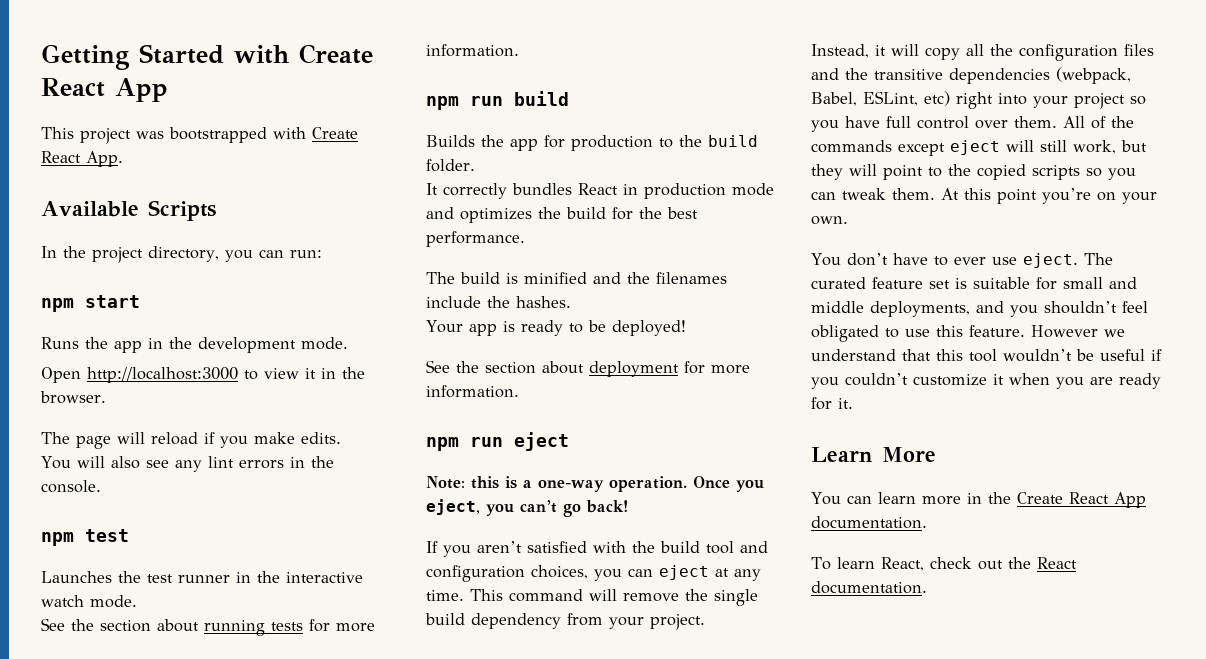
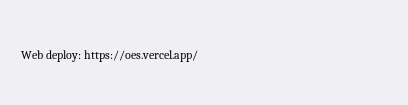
[41,44,373,70] [41,78,168,102] [41,127,358,144] [41,151,123,167] [41,200,216,221] [41,246,322,263] [41,295,140,312] [41,337,348,353] [41,367,365,383] [40,391,106,404] [41,432,341,449] [41,456,334,472] [41,480,101,493] [41,529,129,546] [41,571,363,583] [41,595,137,608] [41,618,375,636] [426,44,519,57] [426,91,569,110] [426,135,758,151] [426,159,475,172] [426,183,774,199] [426,207,698,223] [426,231,525,247] [426,272,727,284] [426,296,571,308] [426,320,686,336] [426,360,750,377] [426,385,519,398] [426,432,569,451] [426,476,764,492] [426,499,628,517] [426,541,768,557] [426,565,761,582] [426,589,758,606] [425,613,705,630] [811,44,1154,61] [811,67,1131,84] [811,91,1146,109] [811,116,1134,132] [811,140,1147,156] [811,164,1136,180] [811,188,1157,204] [811,216,848,225] [811,253,1113,268] [811,277,1137,290] [811,301,1148,317] [811,325,1125,342] [811,349,1162,362] [811,373,1161,389] [811,397,853,410] [811,447,936,462] [811,492,1146,508] [811,516,927,529] [811,557,1077,571] [811,581,927,594] Getting Started with Create React App // This project was bootstrapped with Create React App. // Available Scripts // In the project directory, you can run: // npm start // Runs the app in the development mode. // Open http://localhost:3000 to view it in the browser. // The page will reload if you make edits. // You will also see any lint errors in the console. // npm test // Launches the test runner in the interactive watch mode. // See the section about running tests for more information. // npm run build // Builds the app for production to the build folder. // It correctly bundles React in production mode and optimizes the build for the best performance. // The build is minified and the filenames include the hashes. // Your app is ready to be deployed! // See the section about deployment for more information. // npm run eject // Note: this is a one-way operation. Once you eject, you can’t go back! // If you aren’t satisfied with the build tool and configuration choices, you can eject at any time. This command will remove the single build dependency from your project. // Instead, it will copy all the configuration files and the transitive dependencies (webpack, Babel, ESLint, etc) right into your project so you have full control over them. All of the commands except eject will still work, but they will point to the copied scripts so you can tweak them. At this point you’re on your own. // You don’t have to ever use eject. The curated feature set is suitable for small and middle deployments, and you shouldn’t feel obligated to use this feature. However we understand that this tool wouldn’t be useful if you couldn’t customize it when you are ready for it. // Learn More // You can learn more in the Create React App documentation. // To learn React, check out the React documentation. -> [21,50,199,62] Web deploy: https://oes.vercel.app/

